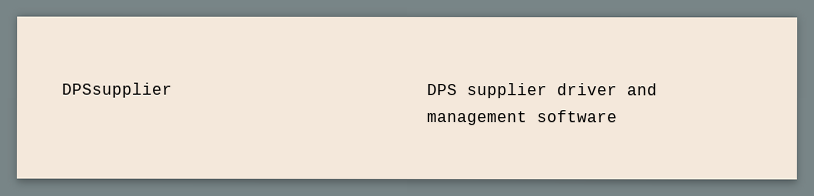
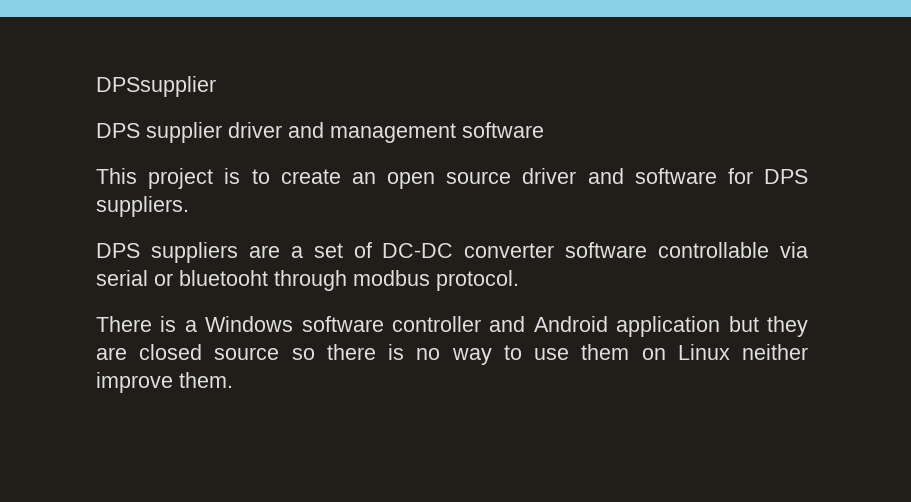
(617, 116) none -> [96,168,808,189] [96,196,189,217] [96,242,808,263] [96,270,519,291] [96,316,808,337] [96,344,809,365] [96,372,233,393] // This project is to create an open source driver and software for DPS suppliers. // DPS suppliers are a set of DC-DC converter software controllable via serial or bluetooht through modbus protocol. // There is a Windows software controller and Android application but they are closed source so there is no way to use them on Linux neither improve them.

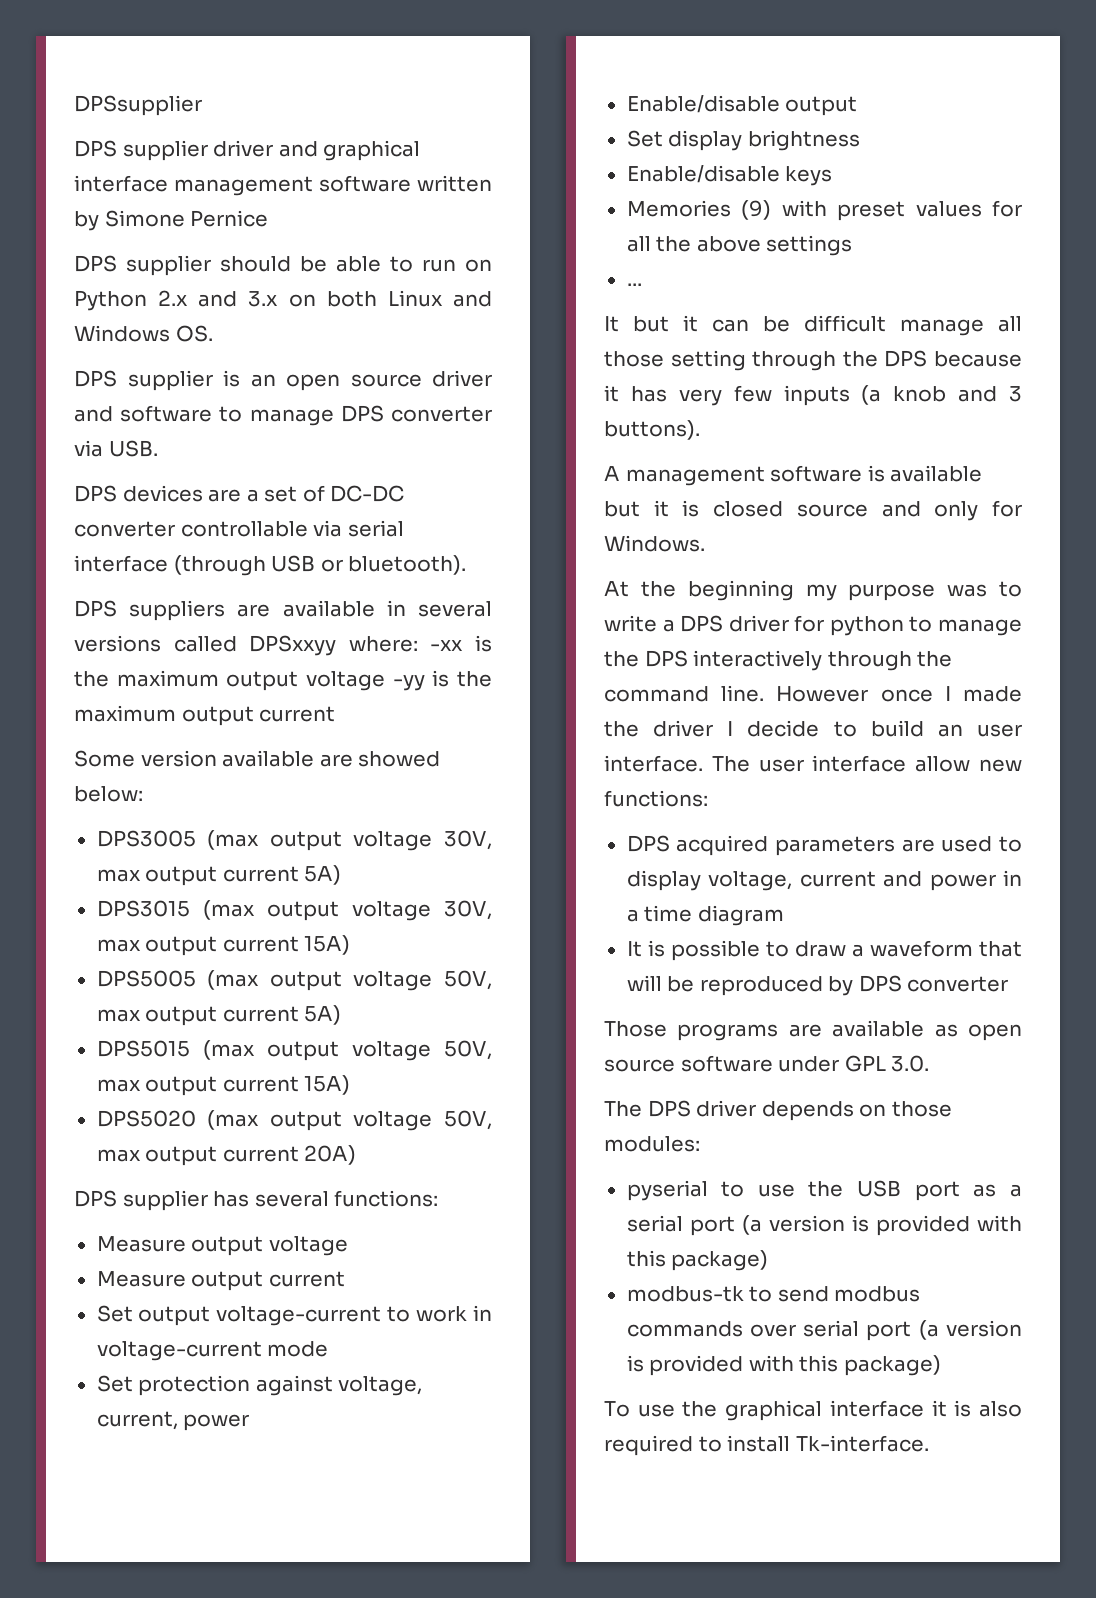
[330,122,544,143] [96,168,341,189] management software // This project is to create -> [323,140,421,161] [74,175,492,196] [74,210,269,231] [74,255,492,276] [74,290,492,311] [74,325,213,342] [74,370,240,391] graphical interface management software written by Simone Pernice // DPS supplier should be able to run on Python 2.x and 3.x on both Linux and Windows OS. // DPS supplier is
[727,168,808,184] [96,196,189,217] [96,242,238,263] for DPS suppliers. // DPS suppliers -> [219,405,492,426] [74,440,158,457] [74,485,203,502] to manage DPS converter via USB. // DPS devices
[565,242,648,258] software -> (175, 529) none
[154,270,519,291] [96,316,808,337] [96,344,809,365] [96,372,233,393] or bluetooht through modbus protocol. // There is a Windows software controller and Android application but they are closed source so there is no way to use them on Linux neither improve them. -> [74,555,467,576] [74,600,492,621] [74,635,493,656] [74,670,493,691] [74,705,336,726] [74,750,441,767] [74,786,143,802] [96,830,492,851] [96,865,342,886] [96,900,492,921] [96,935,351,956] [96,970,492,991] [96,1005,342,1026] [96,1040,492,1061] [96,1075,351,1096] [96,1110,492,1131] [96,1145,357,1166] [74,1190,439,1211] [96,1236,348,1256] [96,1271,345,1291] [96,1305,492,1326] [96,1341,329,1361] [96,1375,423,1396] [96,1411,250,1431] [626,95,858,116] [626,130,860,151] [626,165,833,186] [626,200,1022,221] [626,235,853,256] [626,283,642,286] [604,315,1022,336] [604,350,1023,371] [604,385,1022,406] [604,420,700,440] [604,465,983,486] [604,500,1022,521] [604,535,705,552] [604,580,1022,601] [604,615,1022,636] [604,650,953,671] [604,685,1022,702] [604,720,1022,737] [604,755,1022,772] [604,790,708,807] [626,835,1022,856] [626,870,1022,891] [626,905,784,926] [626,940,1022,961] [626,975,1009,996] [604,1020,1022,1041] [604,1055,930,1072] [604,1100,952,1121] [604,1136,700,1152] [626,1180,1022,1201] [626,1215,1022,1236] [626,1250,769,1271] [626,1286,921,1302] [626,1320,1022,1341] [626,1355,941,1376] [604,1400,1022,1421] [604,1435,929,1456] interface (through USB or bluetooth). // DPS suppliers are available in several versions called DPSxxyy where: -xx is the maximum output voltage -yy is the maximum output current // Some version available are showed below: // DPS3005 (max output voltage 30V, max output current 5A) // DPS3015 (max output voltage 30V, max output current 15A) // DPS5005 (max output voltage 50V, max output current 5A) // DPS5015 (max output voltage 50V, max output current 15A) // DPS5020 (max output voltage 50V, max output current 20A) // DPS supplier has several functions: // Measure output voltage // Measure output current // Set output voltage-current to work in voltage-current mode // Set protection against voltage, current, power // Enable/disable output // Set display brightness // Enable/disable keys // Memories (9) with preset values for all the above settings // ... // It but it can be difficult manage all those setting through the DPS because it has very few inputs (a knob and 3 buttons). // A management software is available but it is closed source and only for Windows. // At the beginning my purpose was to write a DPS driver for python to manage the DPS interactively through the command line. However once I made the driver I decide to build an user interface. The user interface allow new functions: // DPS acquired parameters are used to display voltage, current and power in a time diagram // It is possible to draw a waveform that will be reproduced by DPS converter // Those programs are available as open source software under GPL 3.0. // The DPS driver depends on those modules: // pyserial to use the USB port as a serial port (a version is provided with this package) // modbus-tk to send modbus commands over serial port (a version is provided with this package) // To use the graphical interface it is also required to install Tk-interface.

